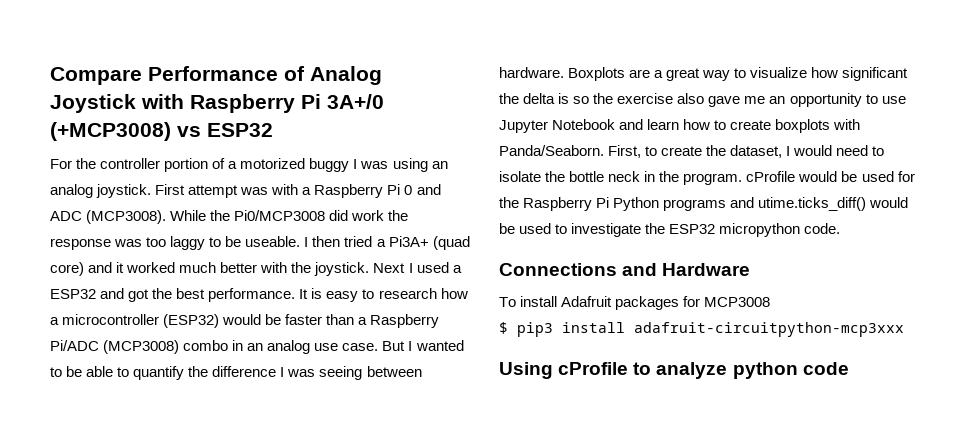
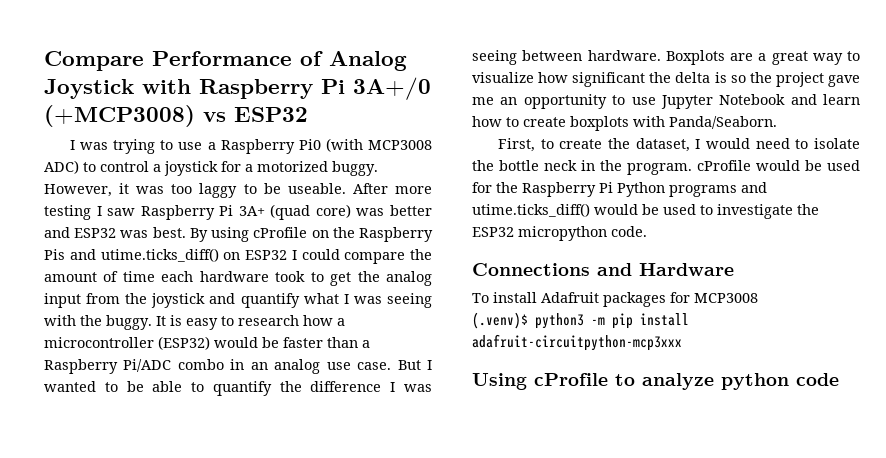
[50,158,448,172] [50,184,441,198] [50,210,409,224] [50,238,111,250] For the controller portion of a motorized buggy I was using an analog joystick. First attempt was with a Raspberry Pi 0 and ADC (MCP3008). While the Pi0/MCP3008 did work the response -> [70,138,432,154] [44,160,378,176] [44,183,130,197] I was trying to use a Raspberry Pi0 (with MCP3008 ADC) to control a joystick for a motorized buggy. However, it
[304,236,470,250] [50,262,462,276] [50,288,296,302] I then tried a Pi3A+ (quad core) and it worked much better with the joystick. Next I used a ESP32 and got the best performance. -> [352,183,432,194] [44,204,432,220] [44,227,434,242] [44,248,432,264] [44,271,433,286] [44,293,432,308] [44,315,152,330] After more testing I saw Raspberry Pi 3A+ (quad core) was better and ESP32 was best. By using cProfile on the Raspberry Pis and utime.ticks_diff() on ESP32 I could compare the amount of time each hardware took to get the analog input from the joystick and quantify what I was seeing with the buggy.
[103,340,180,354] (MCP3008) -> (172, 365) none
[617,93,705,104] exercise also -> [775,72,824,87] project
(604, 150) none -> (777, 122) //
[499,322,553,337] $ pip3 -> [472,312,633,329] (.venv)$ python3 -m pip

